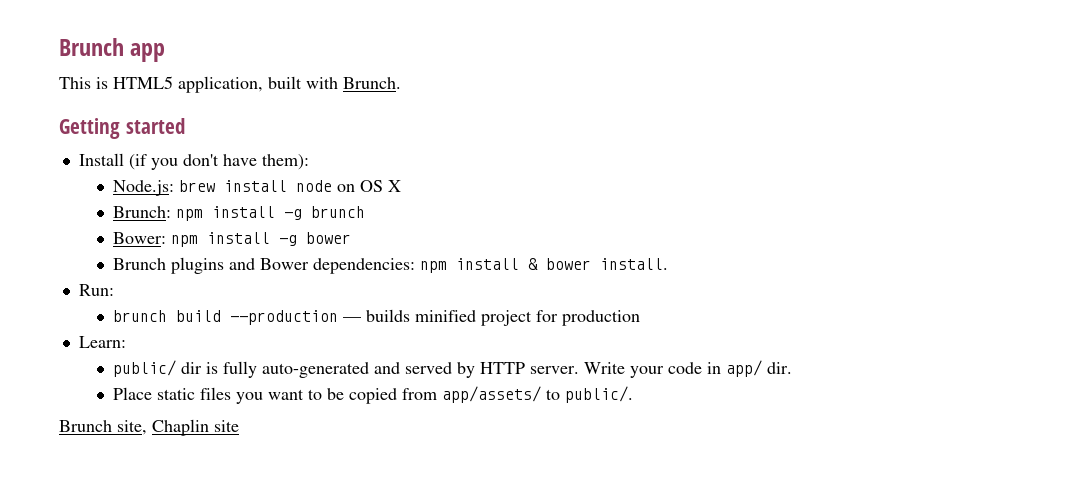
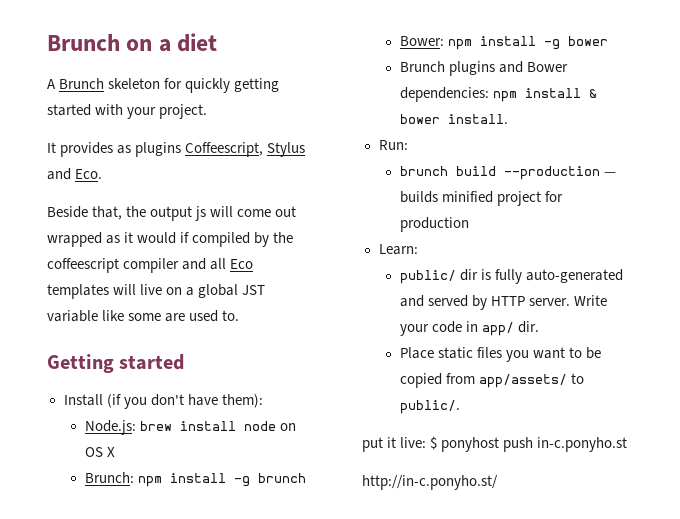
[59,38,166,62] [59,76,401,93] Brunch app // This is HTML5 application, built with Brunch. -> [47,33,218,52] [47,78,280,93] [47,104,208,119] [47,142,306,157] [47,168,103,180] [47,206,297,221] [47,232,294,247] [47,258,254,273] [47,284,266,299] [47,310,240,322] Brunch on a diet // A Brunch skeleton for quickly getting started with your project. // It provides as plugins Coffeescript, Stylus and Eco. // Beside that, the output js will come out wrapped as it would if compiled by the coffeescript compiler and all Eco templates will live on a global JST variable like some are used to.
[59,419,239,436] Brunch site, Chaplin site -> [362,436,628,452] [362,475,498,490] put it live: $ ponyhost push in-c.ponyho.st // http://in-c.ponyho.st/

